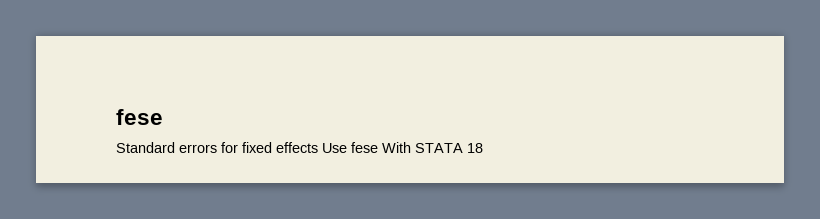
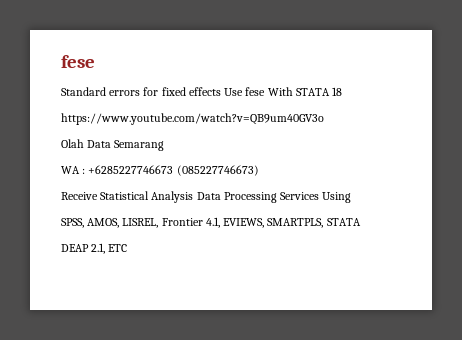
(483, 148) none -> [61,113,324,125] [61,139,165,151] [61,165,259,176] [61,191,352,203] [61,217,361,228] [61,243,128,254] // https://www.youtube.com/watch?v=QB9um40GV3o // Olah Data Semarang // WA : +6285227746673 (085227746673) // Receive Statistical Analysis Data Processing Services Using // SPSS, AMOS, LISREL, Frontier 4.1, EVIEWS, SMARTPLS, STATA // DEAP 2.1, ETC

